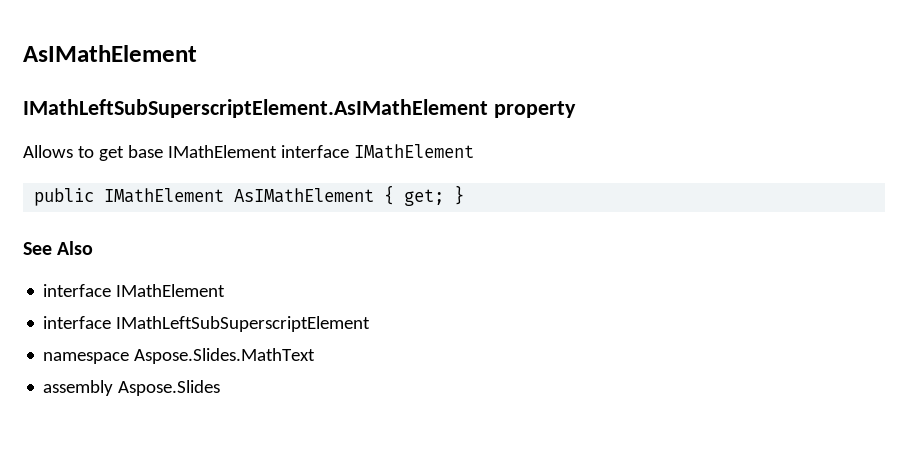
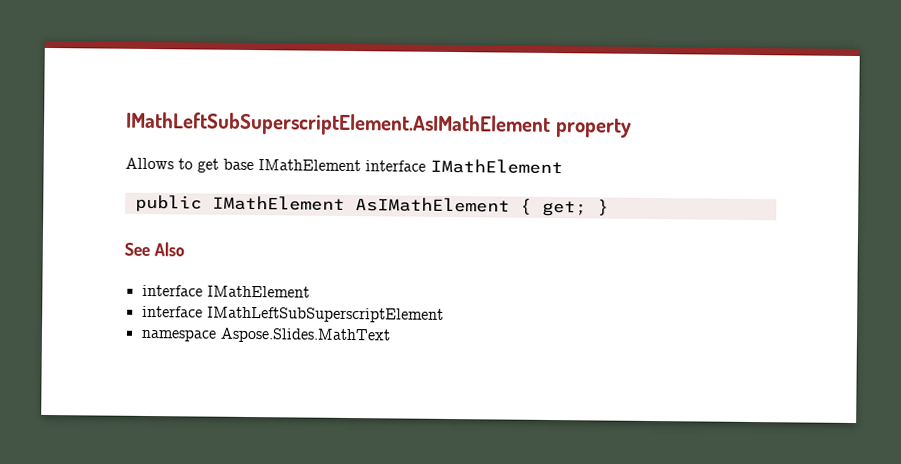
[23,45,197,62] AsIMathElement // -> (125, 124) none
[43,380,221,396] // assembly Aspose.Slides -> (391, 335) none

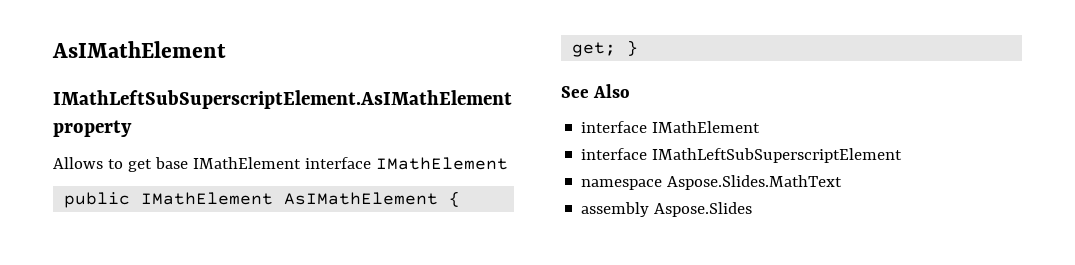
(125, 124) none -> [52,41,226,58] AsIMathElement //
(391, 335) none -> [581,202,753,217] // assembly Aspose.Slides

